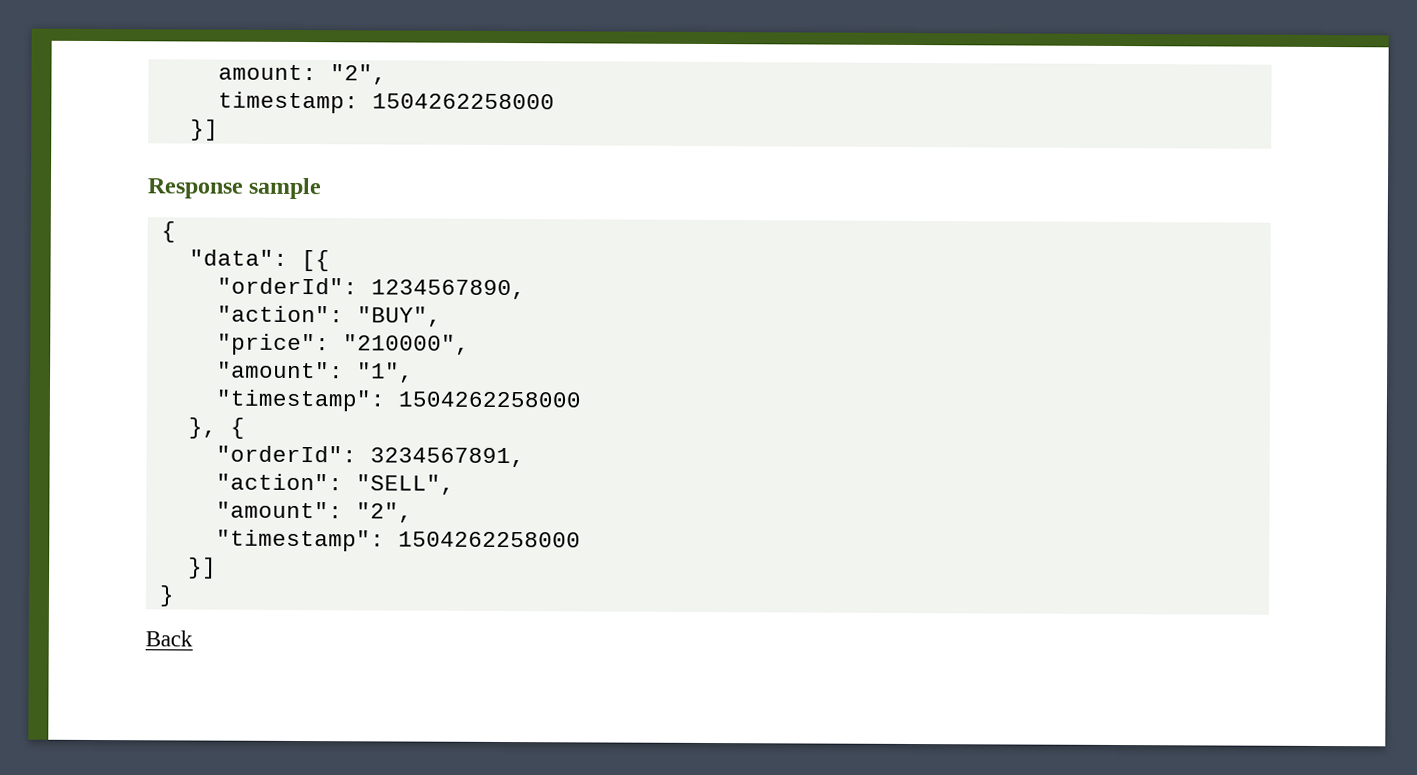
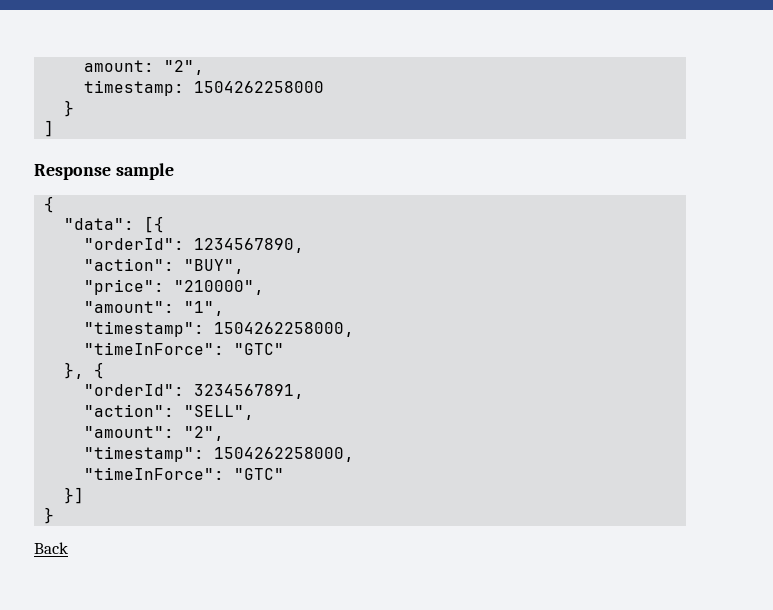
[189,119,219,141] }] -> [64,100,75,117] [44,120,55,137] } // ]
[397,391,581,408] 1504262258000 -> [214,322,355,337] [84,342,285,355] 1504262258000, // "timeInForce": "GTC"
[397,531,581,548] 1504262258000 -> [214,447,355,462] [84,467,285,480] 1504262258000, // "timeInForce": "GTC"

